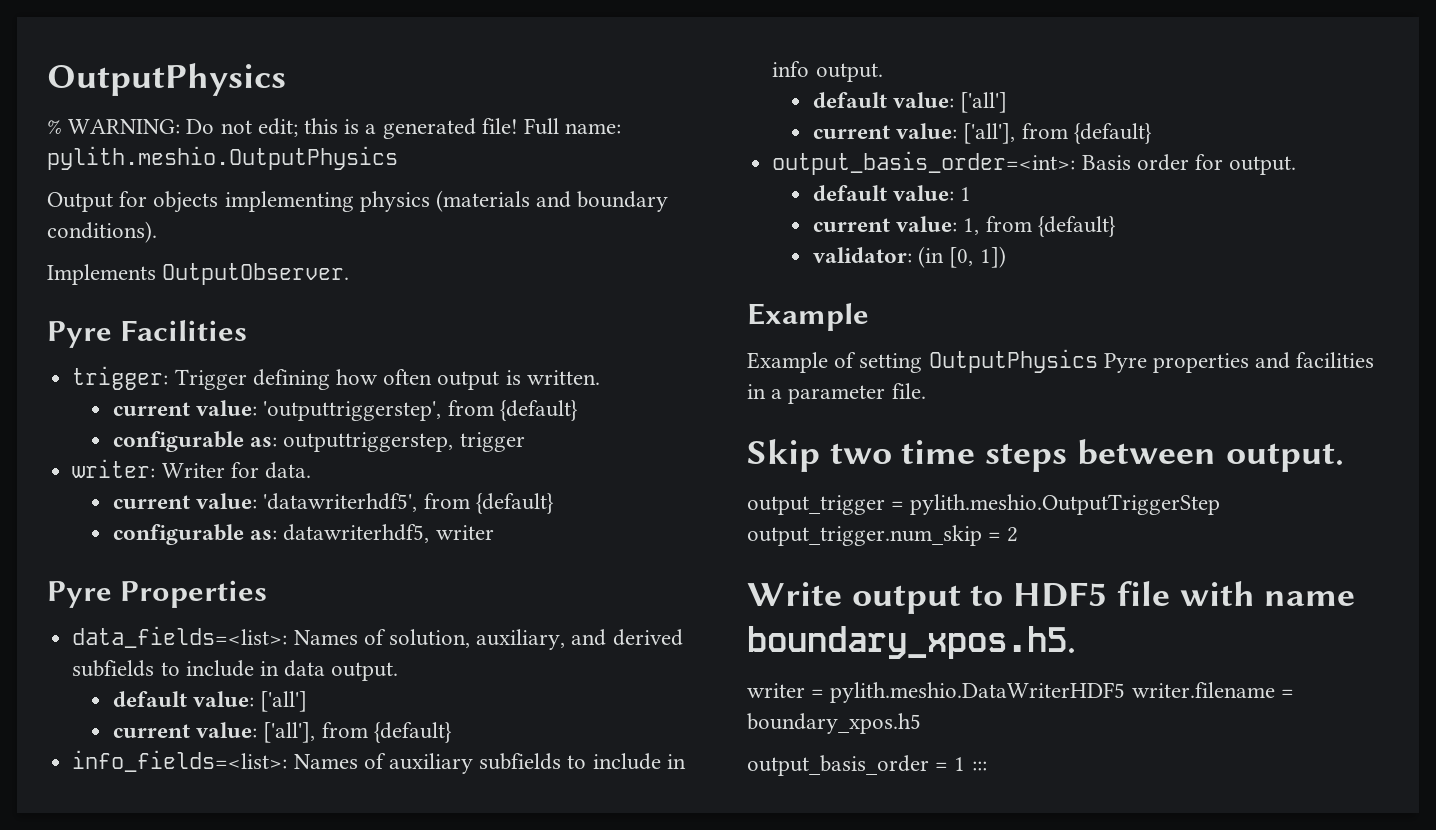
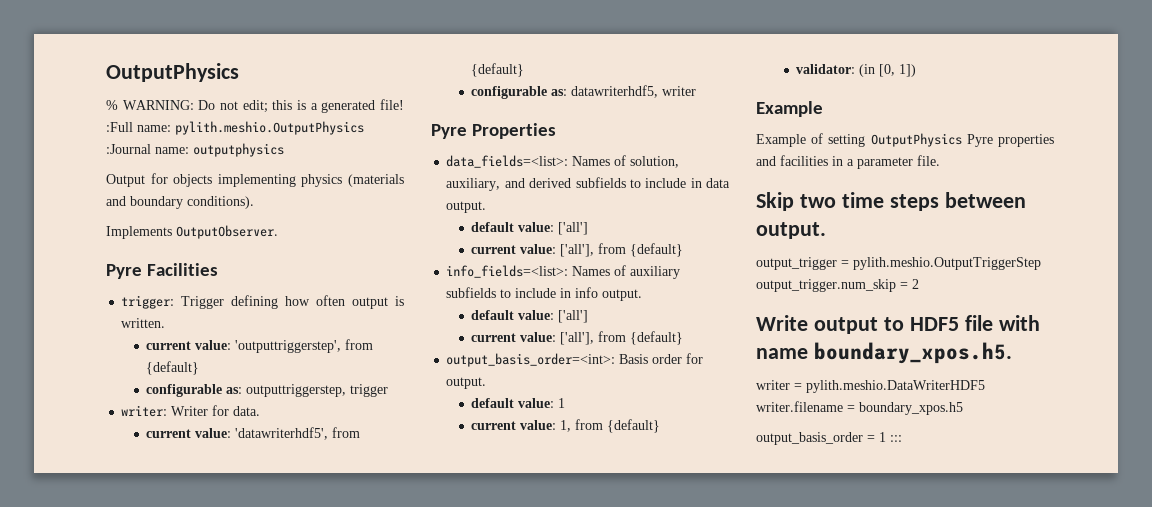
[524,118,560,135] Full -> [106,122,133,132] :Full
(398, 158) none -> [106,143,284,157] :Journal name: outputphysics

